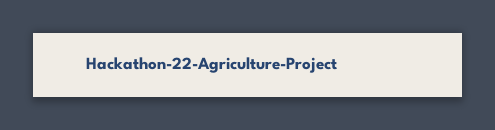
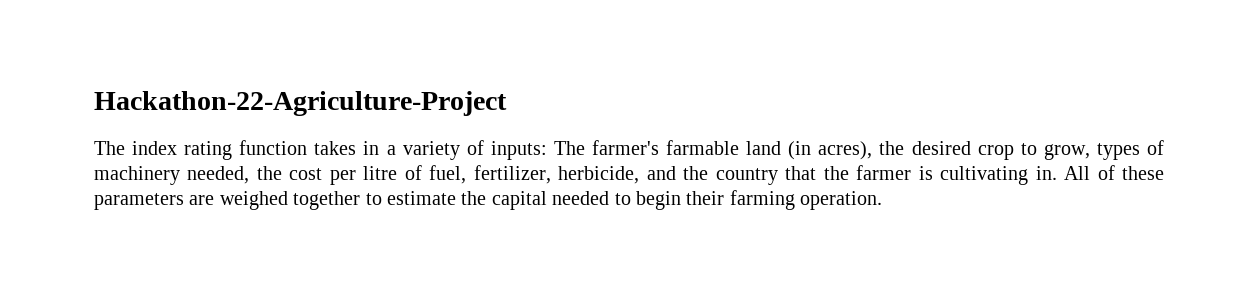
(337, 65) none -> [94,140,1165,160] [94,165,1164,185] [94,190,883,210] // The index rating function takes in a variety of inputs: The farmer's farmable land (in acres), the desired crop to grow, types of machinery needed, the cost per litre of fuel, fertilizer, herbicide, and the country that the farmer is cultivating in. All of these parameters are weighed together to estimate the capital needed to begin their farming operation.

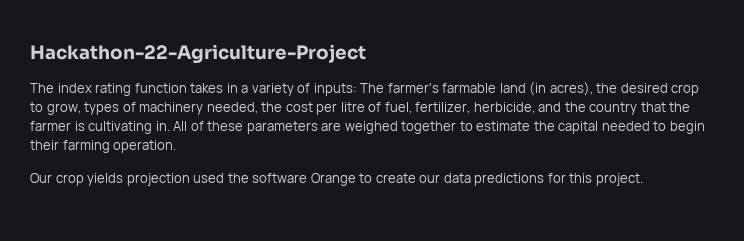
(883, 200) none -> [30,173,643,186] // Our crop yields projection used the software Orange to create our data predictions for this project.

